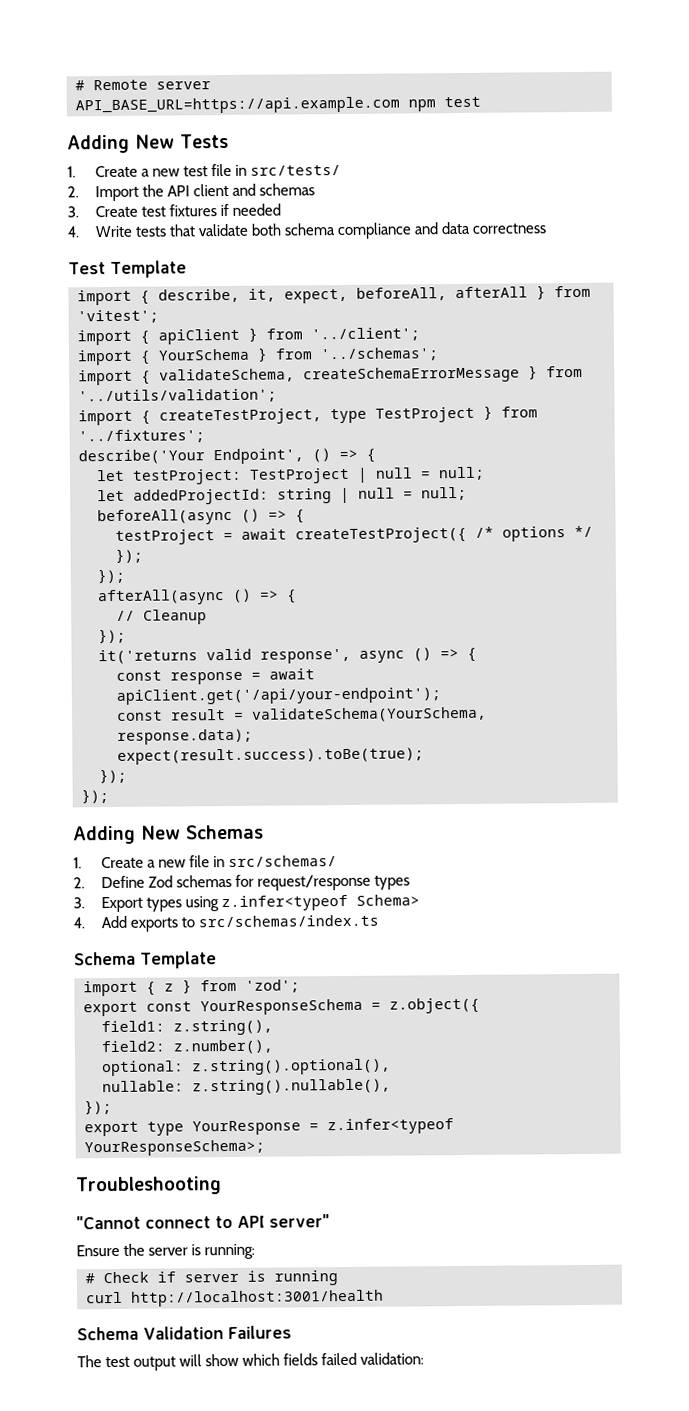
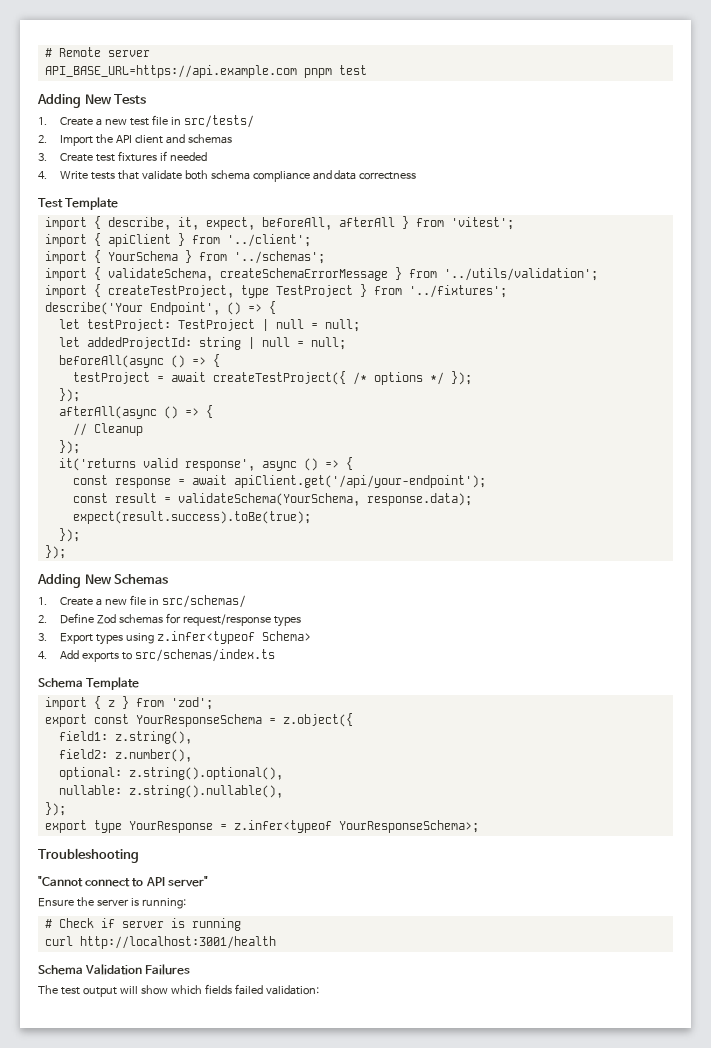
[408,99,436,112] npm -> [303,68,332,78] pnpm

